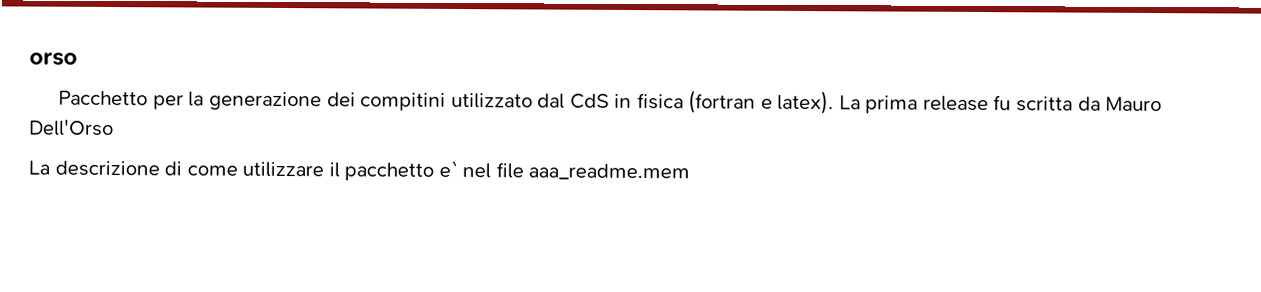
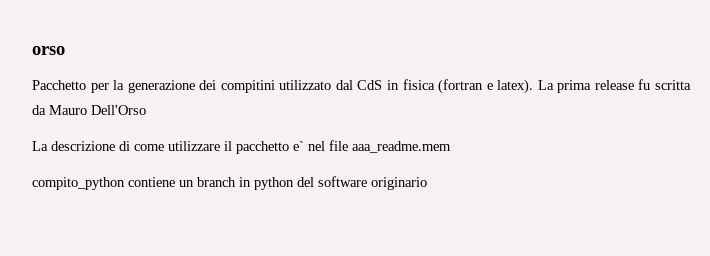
(691, 172) none -> [32,176,427,190] // compito_python contiene un branch in python del software originario

